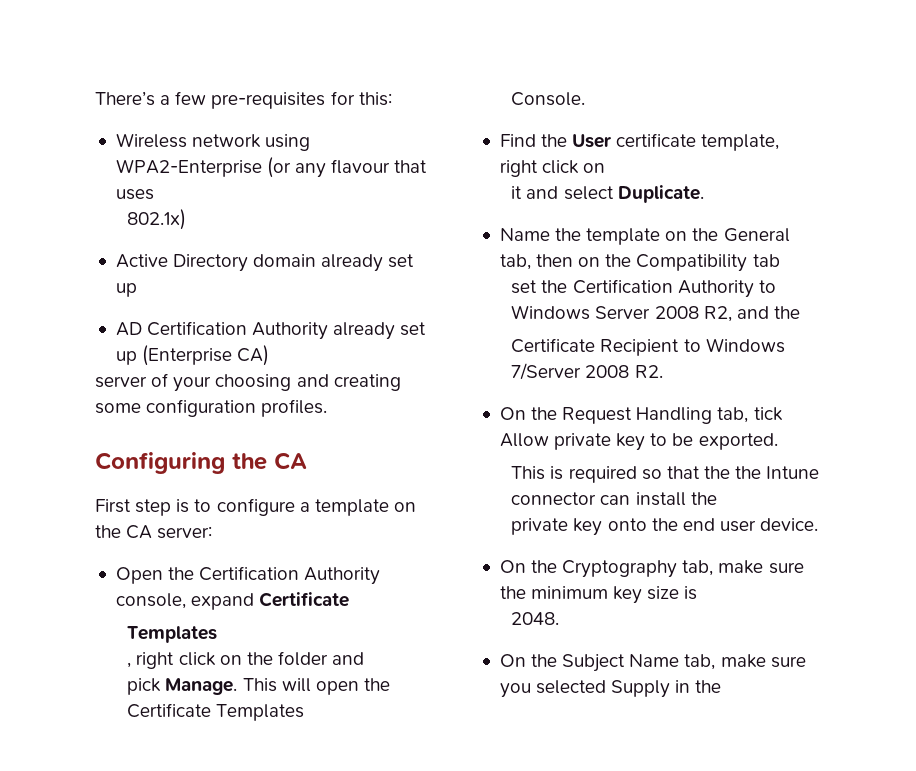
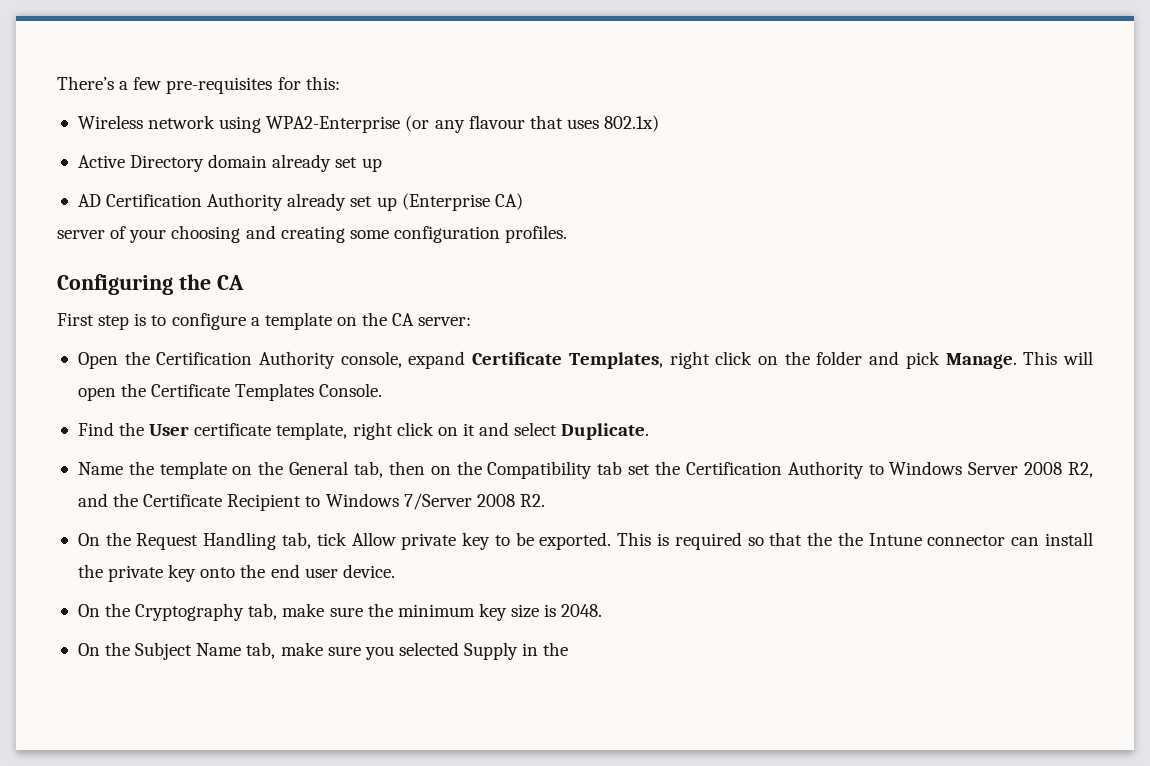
(154, 194) // -> (599, 124) none
[127,626,218,643] [127,662,132,668] // Templates // , -> [568,352,663,369] Templates,
(365, 658) // -> (900, 358) none
(305, 712) // -> (315, 392) none
(606, 168) // -> (458, 431) none
(780, 260) // -> (623, 468) none
(800, 312) // -> (139, 500) none
(778, 441) // -> (612, 541) none
(717, 498) // -> (103, 571) none
(698, 593) // -> (557, 610) none

